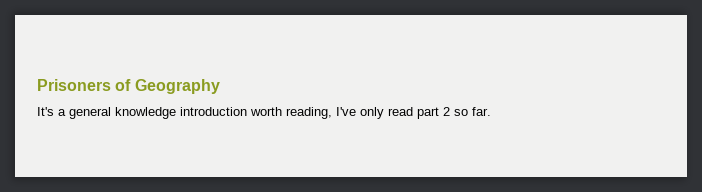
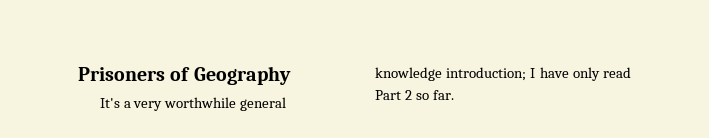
[69,107,356,119] general knowledge introduction worth reading, I've -> [133,97,287,111] [375,67,569,81] very worthwhile general knowledge introduction; I have
[417,107,439,119] part -> [375,90,401,100] Part

